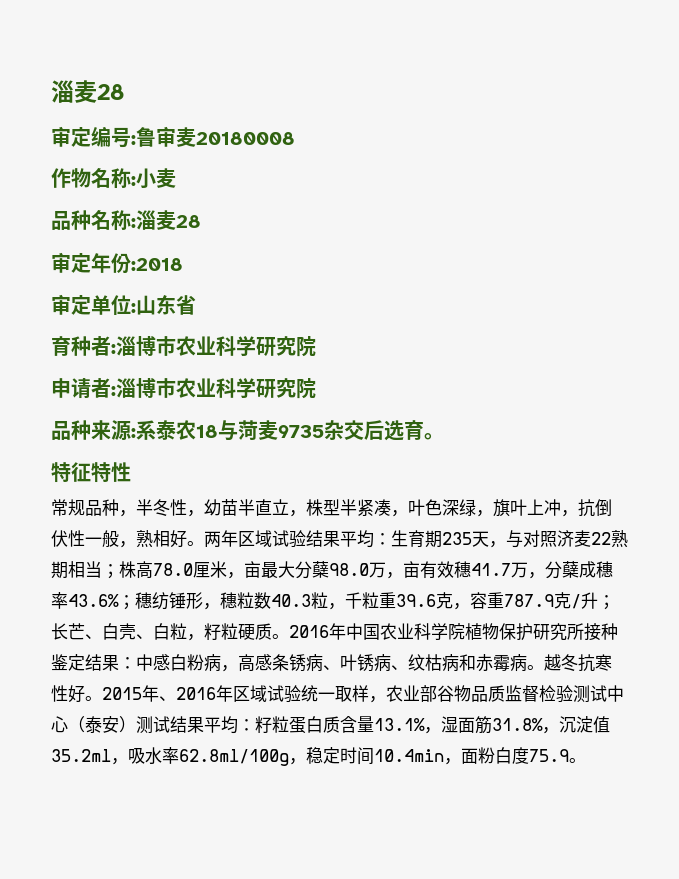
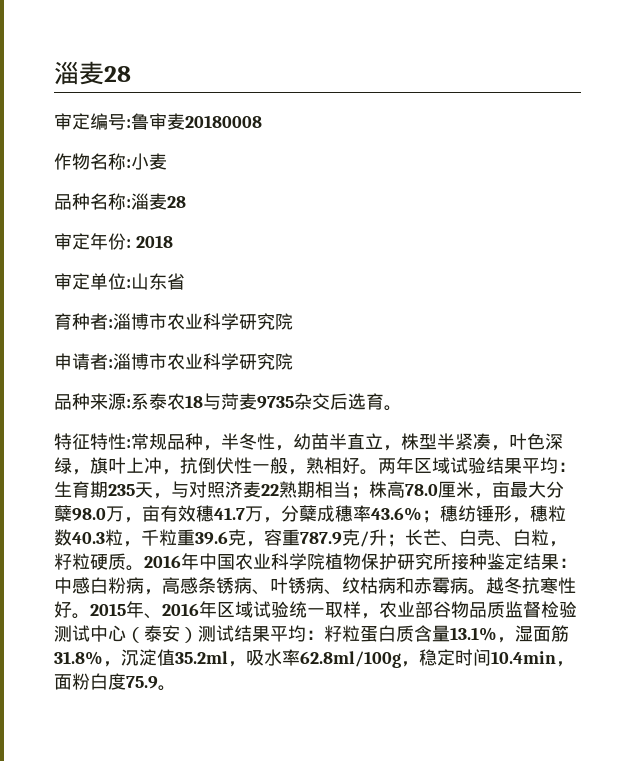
[131,258,183,271] :2018 -> [126,235,173,248] : 2018
(131, 472) // -> [126,439,131,448] :

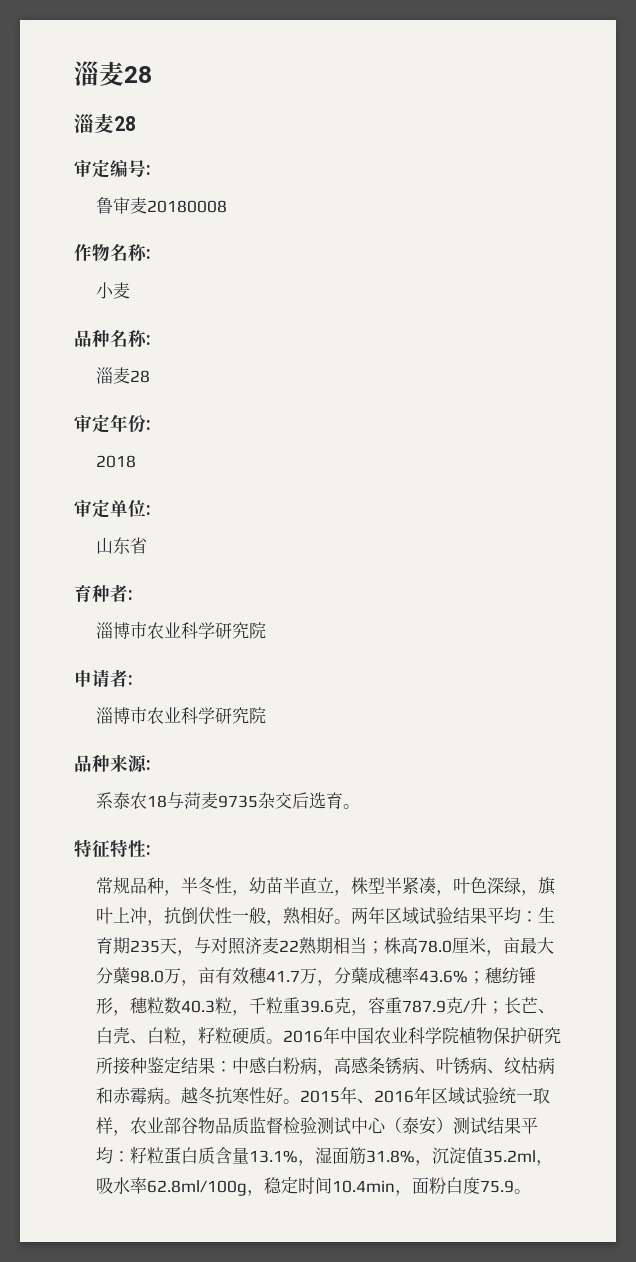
[54,61,131,85] 淄麦28 -> [74,61,152,86] [74,113,136,133] 淄麦28 // 淄麦28
(131, 123) none -> (151, 170) //
(131, 163) none -> (151, 254) //
(131, 203) none -> (151, 340) //
(131, 243) none -> (151, 425) //
(131, 283) none -> (151, 510) //
(113, 323) none -> (133, 595) //
(113, 363) none -> (133, 680) //
(131, 403) none -> (151, 765) //
(131, 443) none -> (151, 850) //

